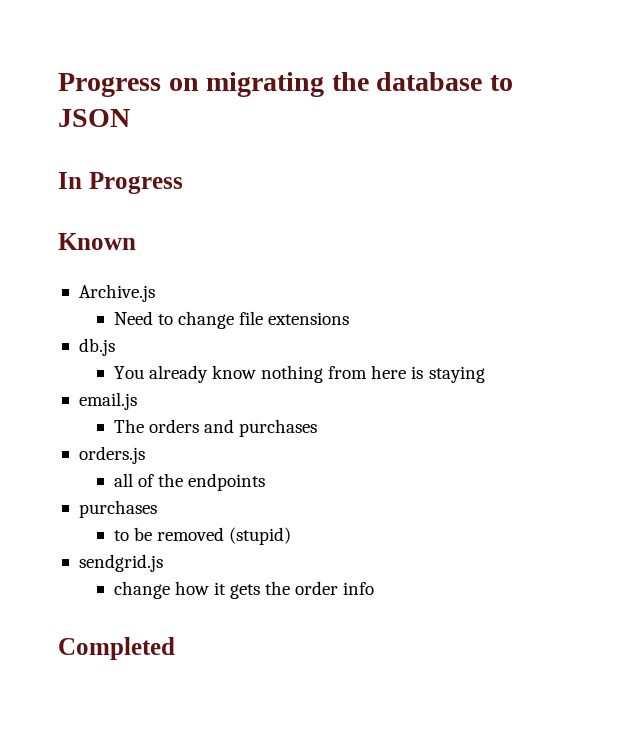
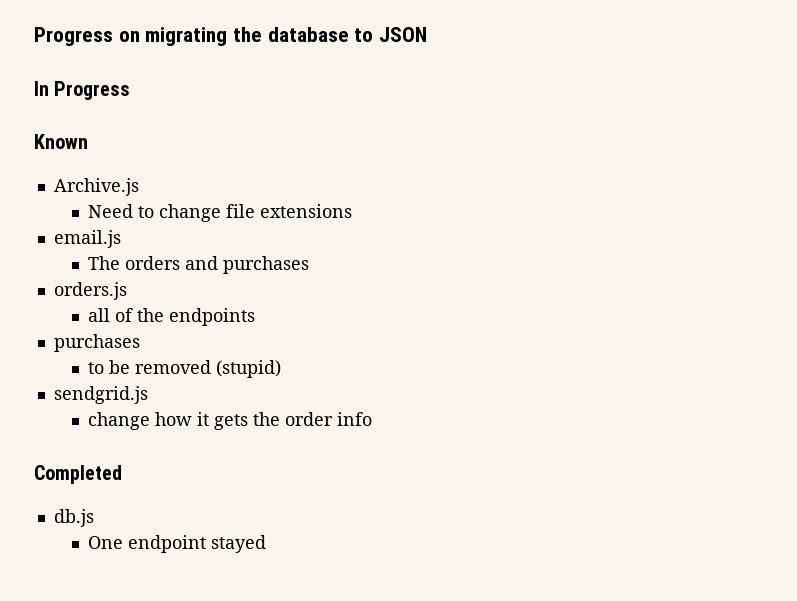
[78,338,115,356] [113,365,485,383] // db.js // You already know nothing from here is staying -> (353, 211) none
(175, 648) none -> [53,509,94,527] [88,535,267,553] // db.js // One endpoint stayed

